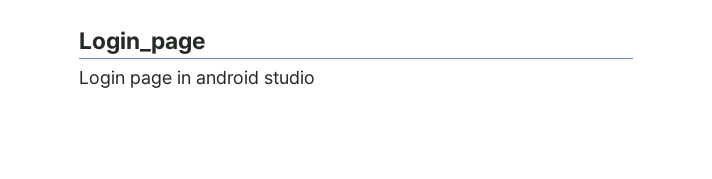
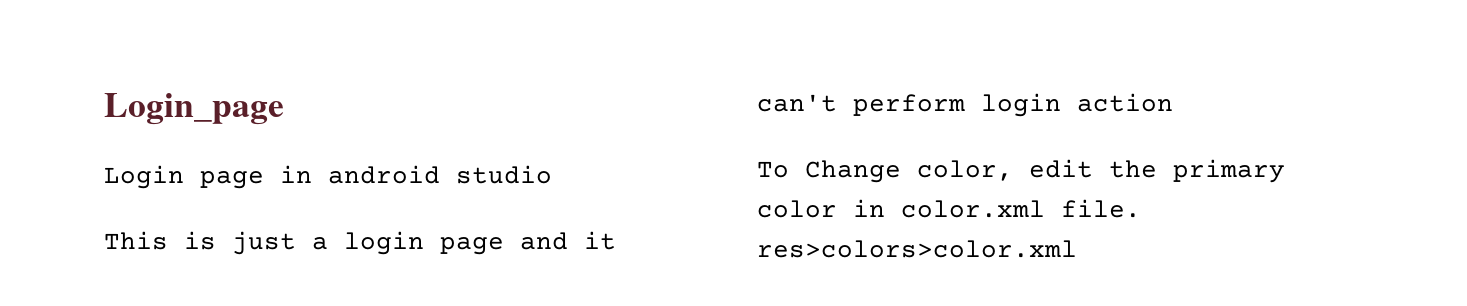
(315, 77) none -> [104,231,616,255] [757,93,1173,117] [757,159,1285,183] [757,199,1141,218] [757,240,1077,258] // This is just a login page and it can't perform login action // To Change color, edit the primary color in color.xml file. res>colors>color.xml

